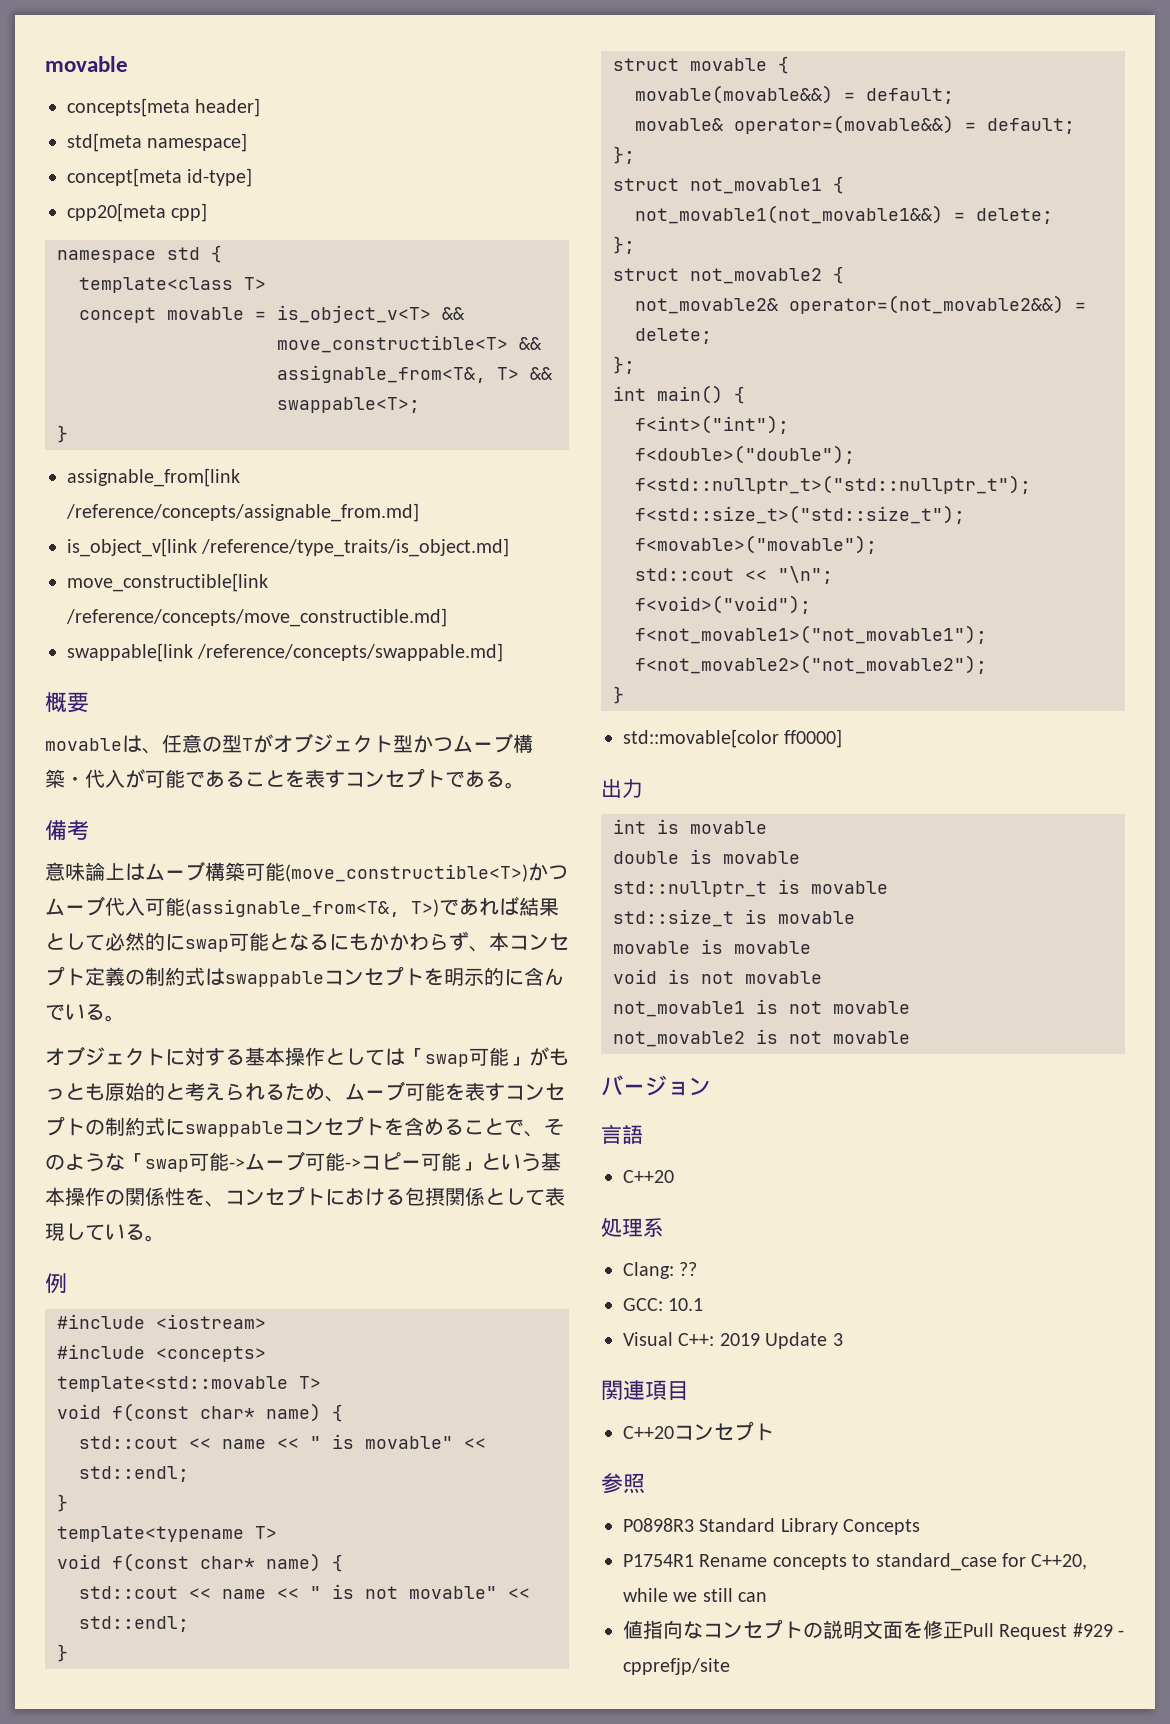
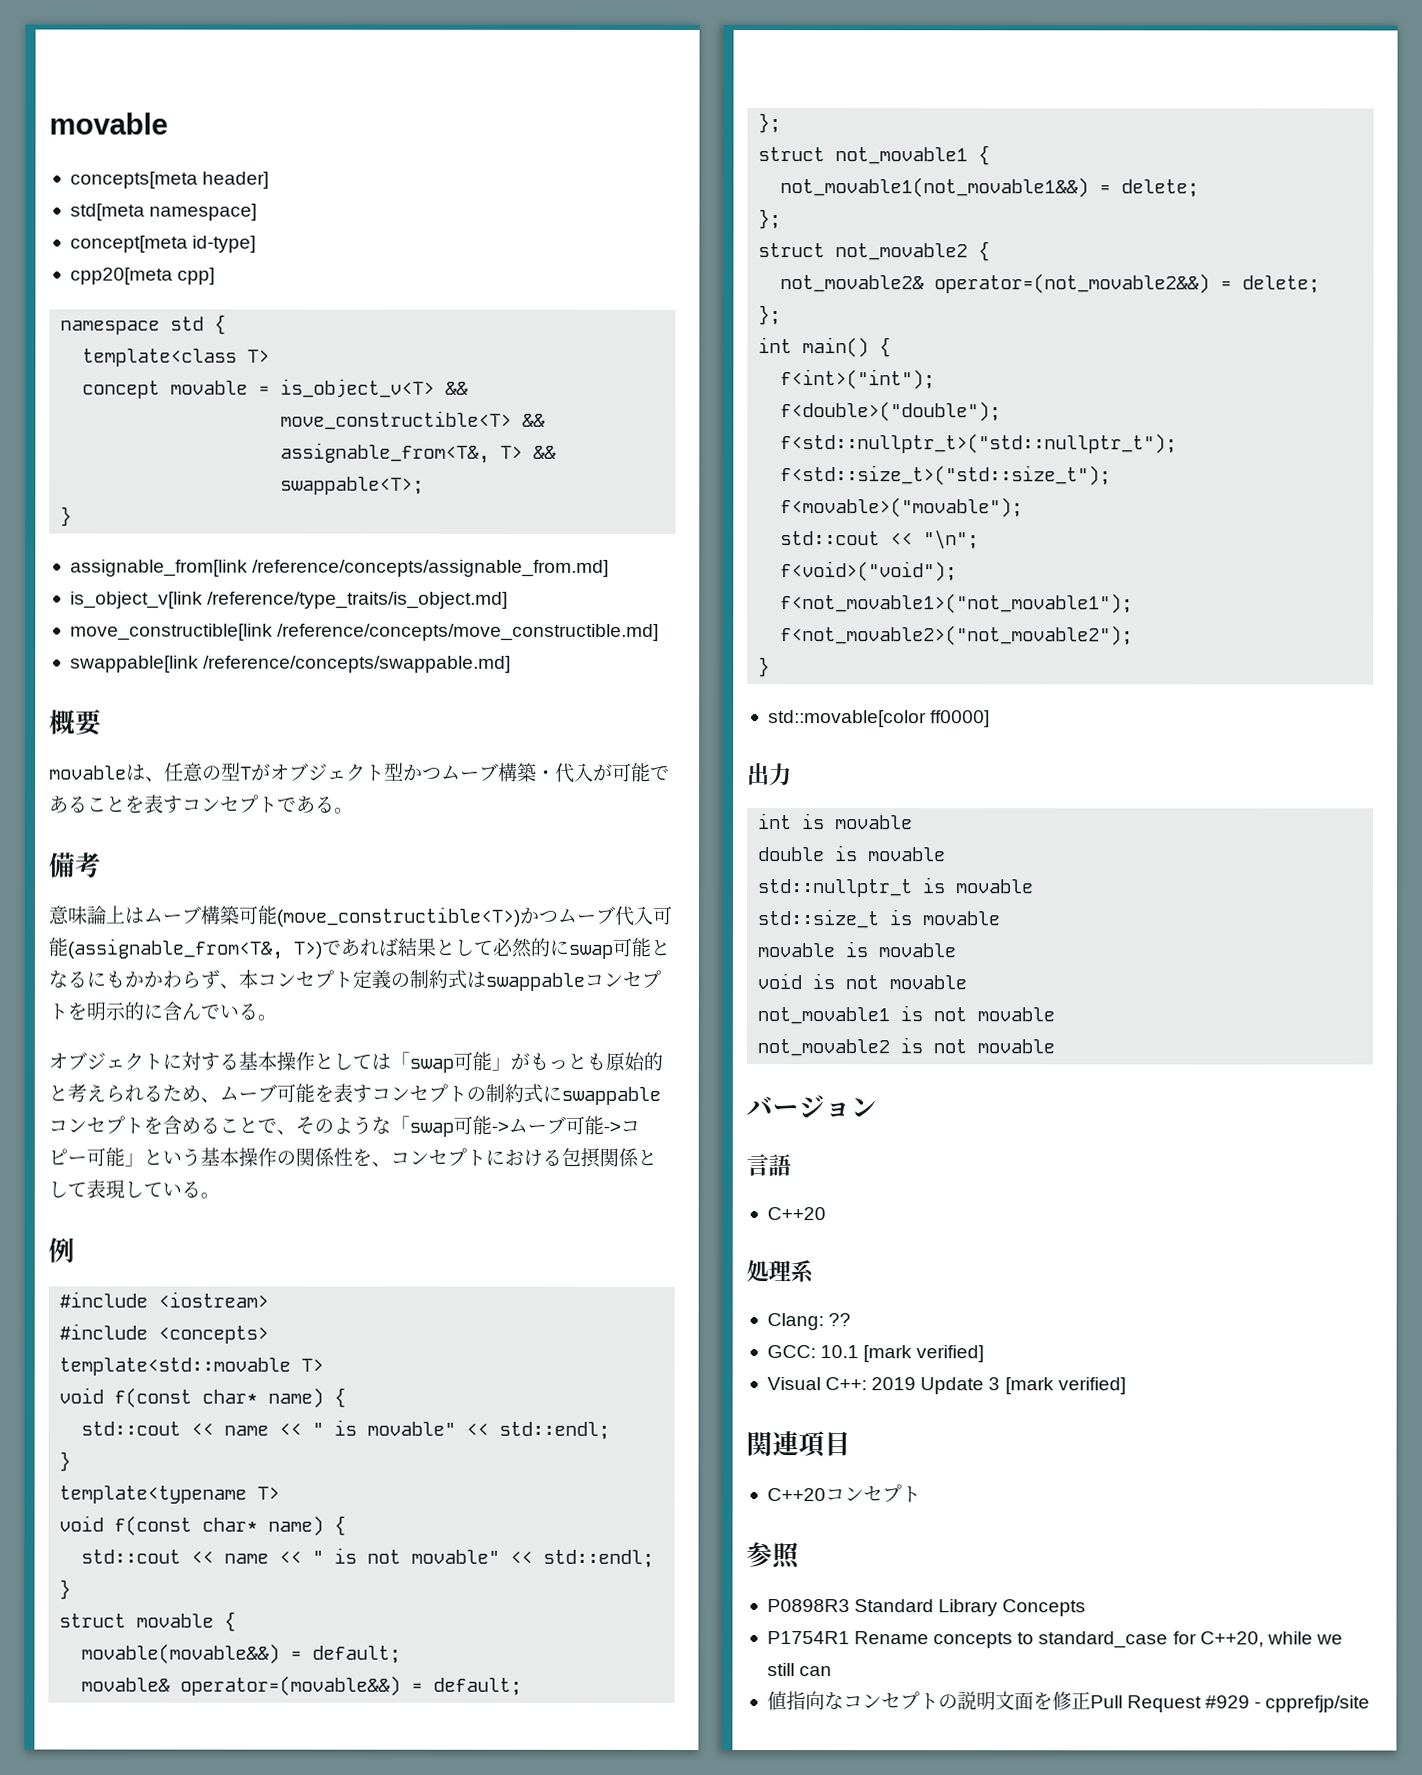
(704, 1304) none -> [863,1345,985,1363] [mark verified]
(843, 1339) none -> [1004,1377,1126,1395] [mark verified]

